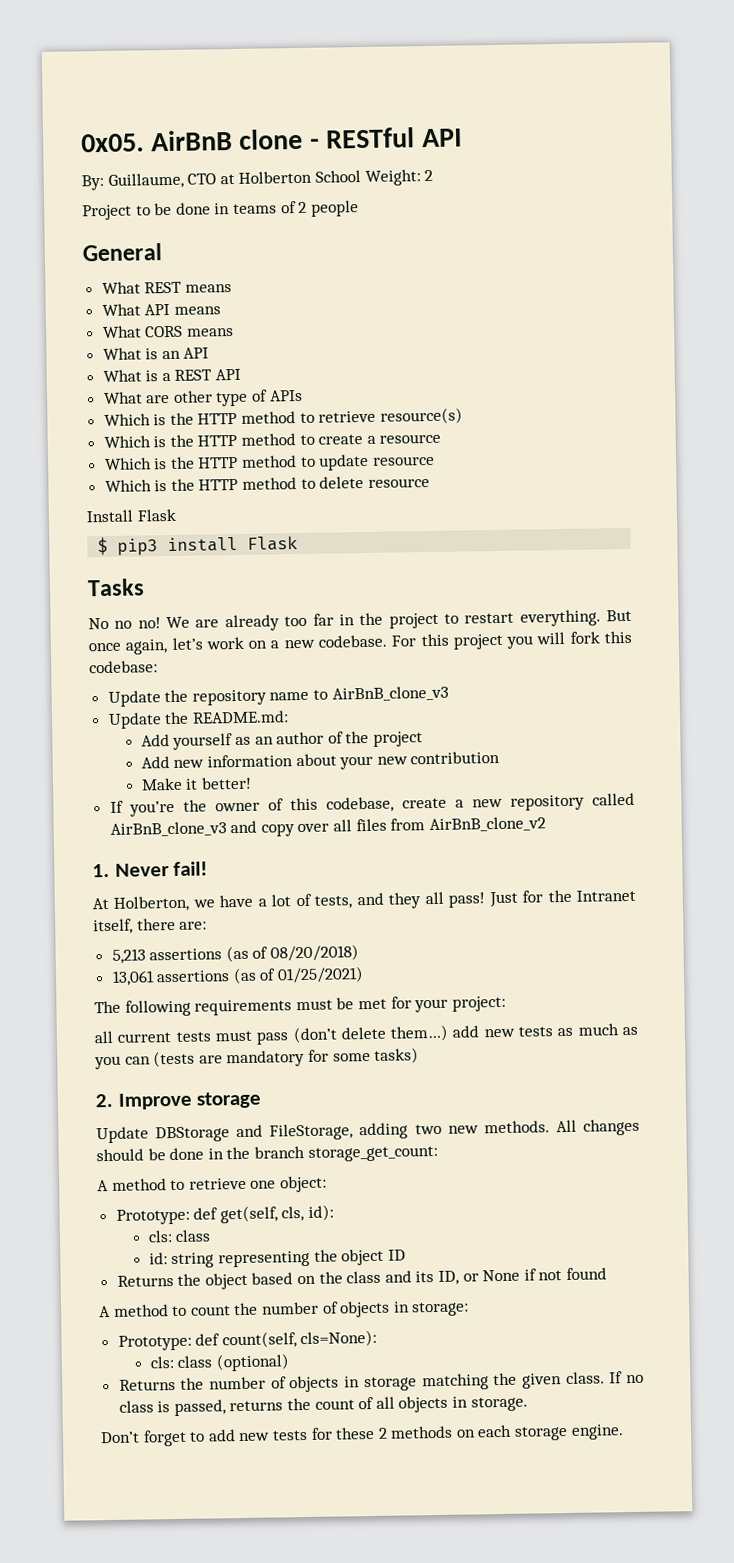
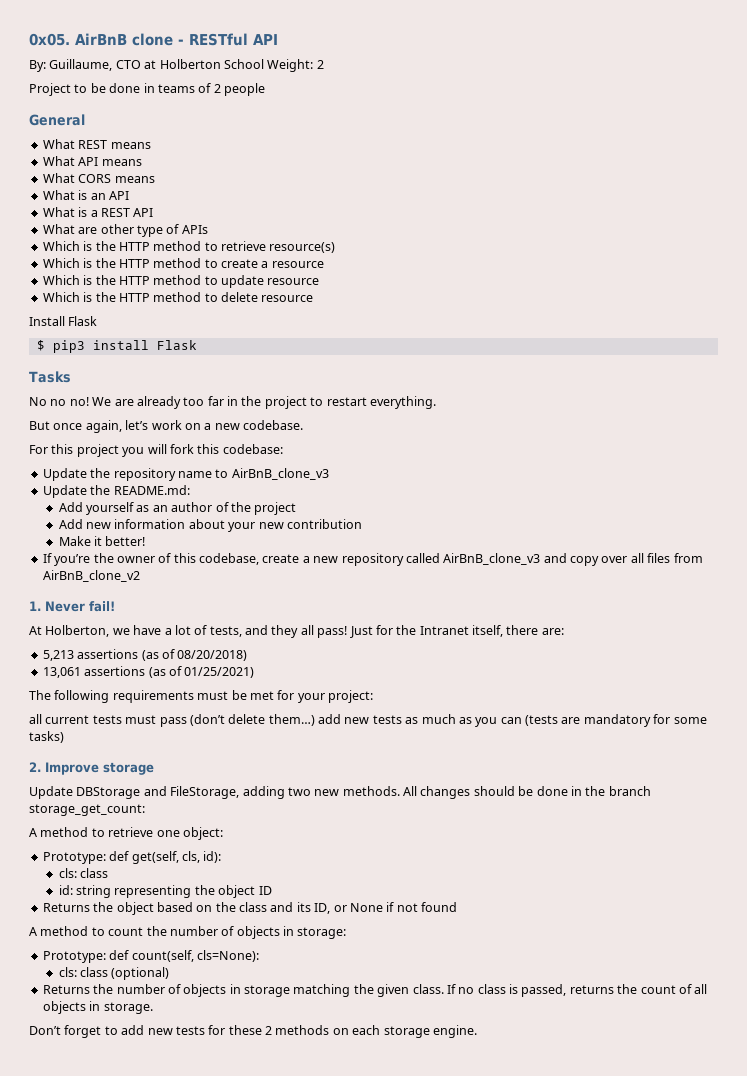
(601, 618) none -> (436, 402) //
(387, 641) none -> (303, 425) //

